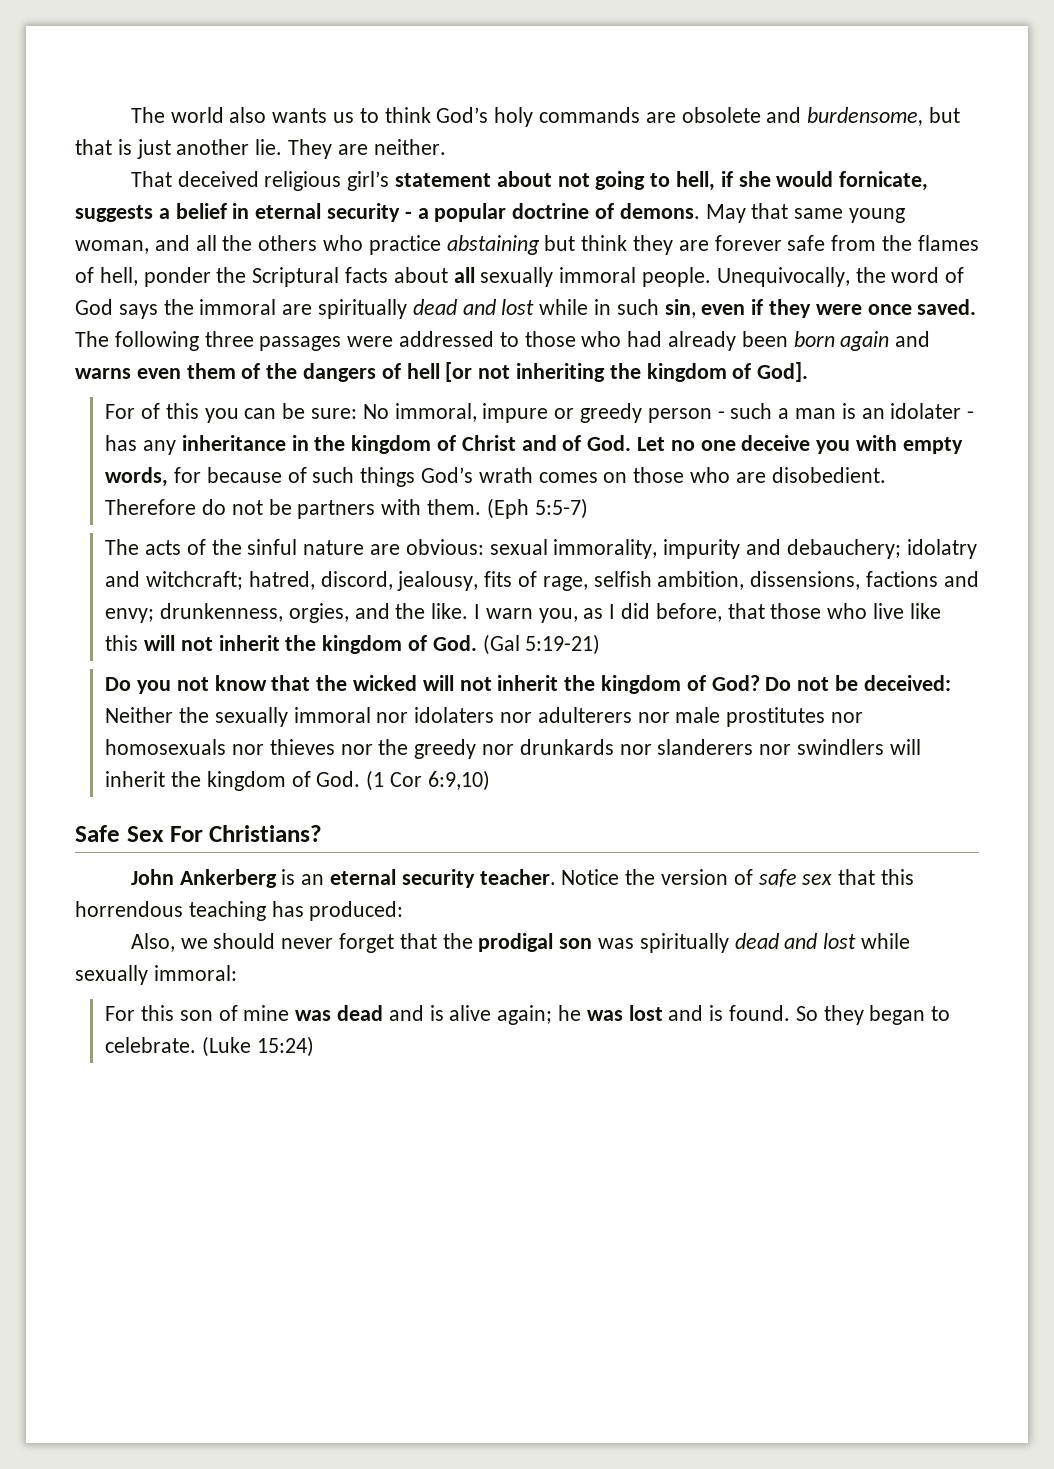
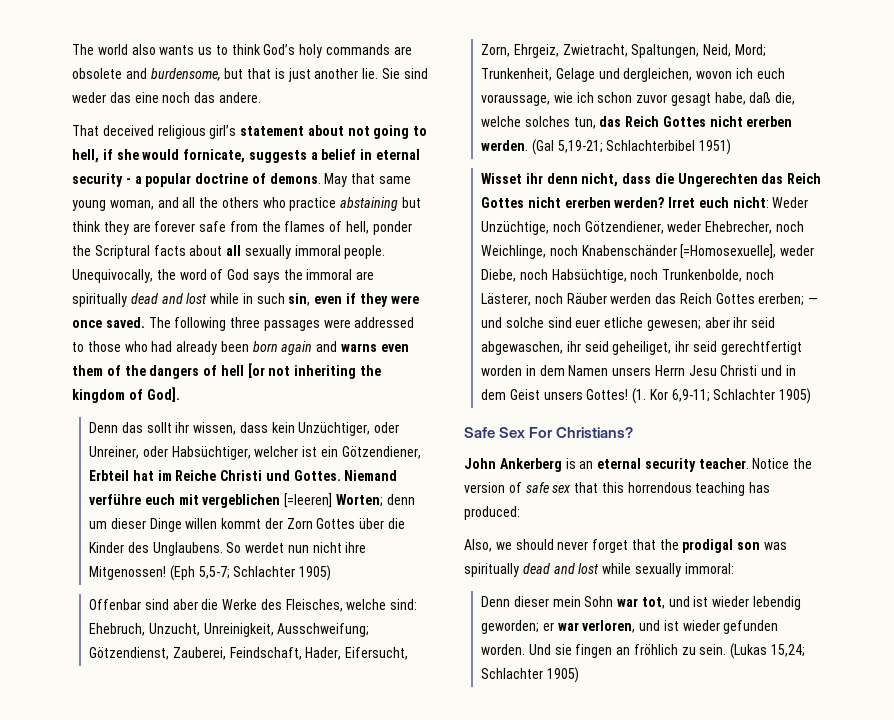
[288,139,446,159] They are neither. -> [382,68,428,79] [72,92,261,103] Sie sind weder das eine noch das andere.
[105,403,975,423] [105,435,963,455] [105,467,886,487] [105,498,588,519] [105,539,977,559] [105,571,979,591] [105,603,941,623] [105,634,601,655] [105,675,951,694] [105,707,863,727] [105,739,921,759] [105,770,490,791] For of this you can be sure: No immoral, impure or greedy person - such a man is an idolater - has any inheritance in the kingdom of Christ and of God. Let no one deceive you with empty words, for because of such things God’s wrath comes on those who are disobedient. Therefore do not be partners with them. (Eph 5:5-7) // The acts of the sinful nature are obvious: sexual immorality, impurity and debauchery; idolatry and witchcraft; hatred, discord, jealousy, fits of rage, selfish ambition, dissensions, factions and envy; drunkenness, orgies, and the like. I warn you, as I did before, that those who live like this will not inherit the kingdom of God. (Gal 5:19-21) // Do you not know that the wicked will not inherit the kingdom of God? Do not be deceived: Neither the sexually immoral nor idolaters nor adulterers nor male prostitutes nor homosexuals nor thieves nor the greedy nor drunkards nor slanderers nor swindlers will inherit the kingdom of God. (1 Cor 6:9,10) -> [88,422,400,436] [88,446,421,460] [88,470,398,481] [88,493,415,508] [88,518,406,532] [88,542,367,556] [88,565,332,581] [88,599,418,612] [88,623,370,637] [88,647,409,660] [480,44,766,58] [480,68,785,82] [480,92,796,106] [480,116,793,129] [480,139,732,155] [480,173,822,187] [480,197,809,208] [480,221,804,235] [480,244,815,259] [480,269,774,283] [480,293,819,306] [480,317,776,331] [480,341,802,355] [480,365,797,376] [480,388,812,404] Denn das sollt ihr wissen, dass kein Unzüchtiger, oder Unreiner, oder Habsüchtiger, welcher ist ein Götzendiener, Erbteil hat im Reiche Christi und Gottes. Niemand verführe euch mit vergeblichen [=leeren] Worten; denn um dieser Dinge willen kommt der Zorn Gottes über die Kinder des Unglaubens. So werdet nun nicht ihre Mitgenossen! (Eph 5,5-7; Schlachter 1905) // Offenbar sind aber die Werke des Fleisches, welche sind: Ehebruch, Unzucht, Unreinigkeit, Ausschweifung; Götzendienst, Zauberei, Feindschaft, Hader, Eifersucht, Zorn, Ehrgeiz, Zwietracht, Spaltungen, Neid, Mord; Trunkenheit, Gelage und dergleichen, wovon ich euch voraussage, wie ich schon zuvor gesagt habe, daß die, welche solches tun, das Reich Gottes nicht ererben werden. (Gal 5,19-21; Schlachterbibel 1951) // Wisset ihr denn nicht, dass die Ungerechten das Reich Gottes nicht ererben werden? Irret euch nicht: Weder Unzüchtige, noch Götzendiener, weder Ehebrecher, noch Weichlinge, noch Knabenschänder [=Homosexuelle], weder Diebe, noch Habsüchtige, noch Trunkenbolde, noch Lästerer, noch Räuber werden das Reich Gottes ererben; — und solche sind euer etliche gewesen; aber ihr seid abgewaschen, ihr seid geheiliget, ihr seid gerechtfertigt worden in dem Namen unsers Herrn Jesu Christi und in dem Geist unsers Gottes! (1. Kor 6,9-11; Schlachter 1905)
[105,1005,951,1025] [105,1036,314,1057] For this son of mine was dead and is alive again; he was lost and is found. So they began to celebrate. (Luke 15:24) -> [480,596,802,610] [480,620,779,634] [480,643,806,659] [480,667,579,683] Denn dieser mein Sohn war tot, und ist wieder lebendig geworden; er war verloren, und ist wieder gefunden worden. Und sie fingen an fröhlich zu sein. (Lukas 15,24; Schlachter 1905)

